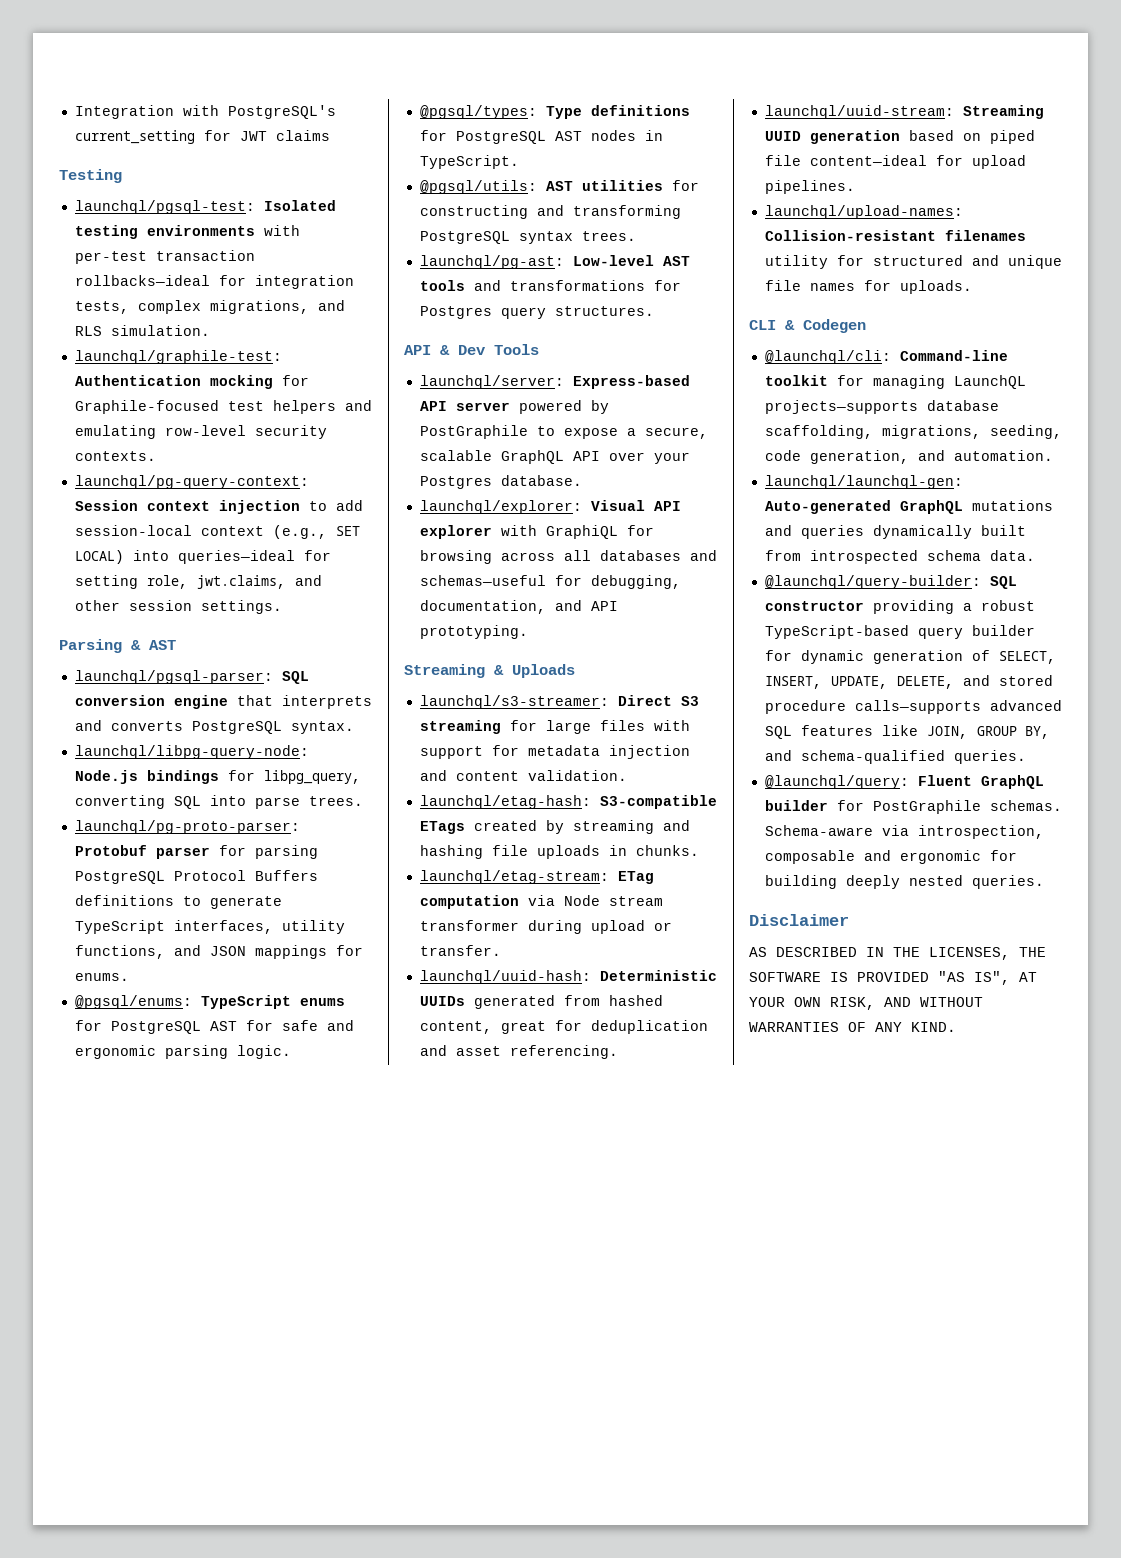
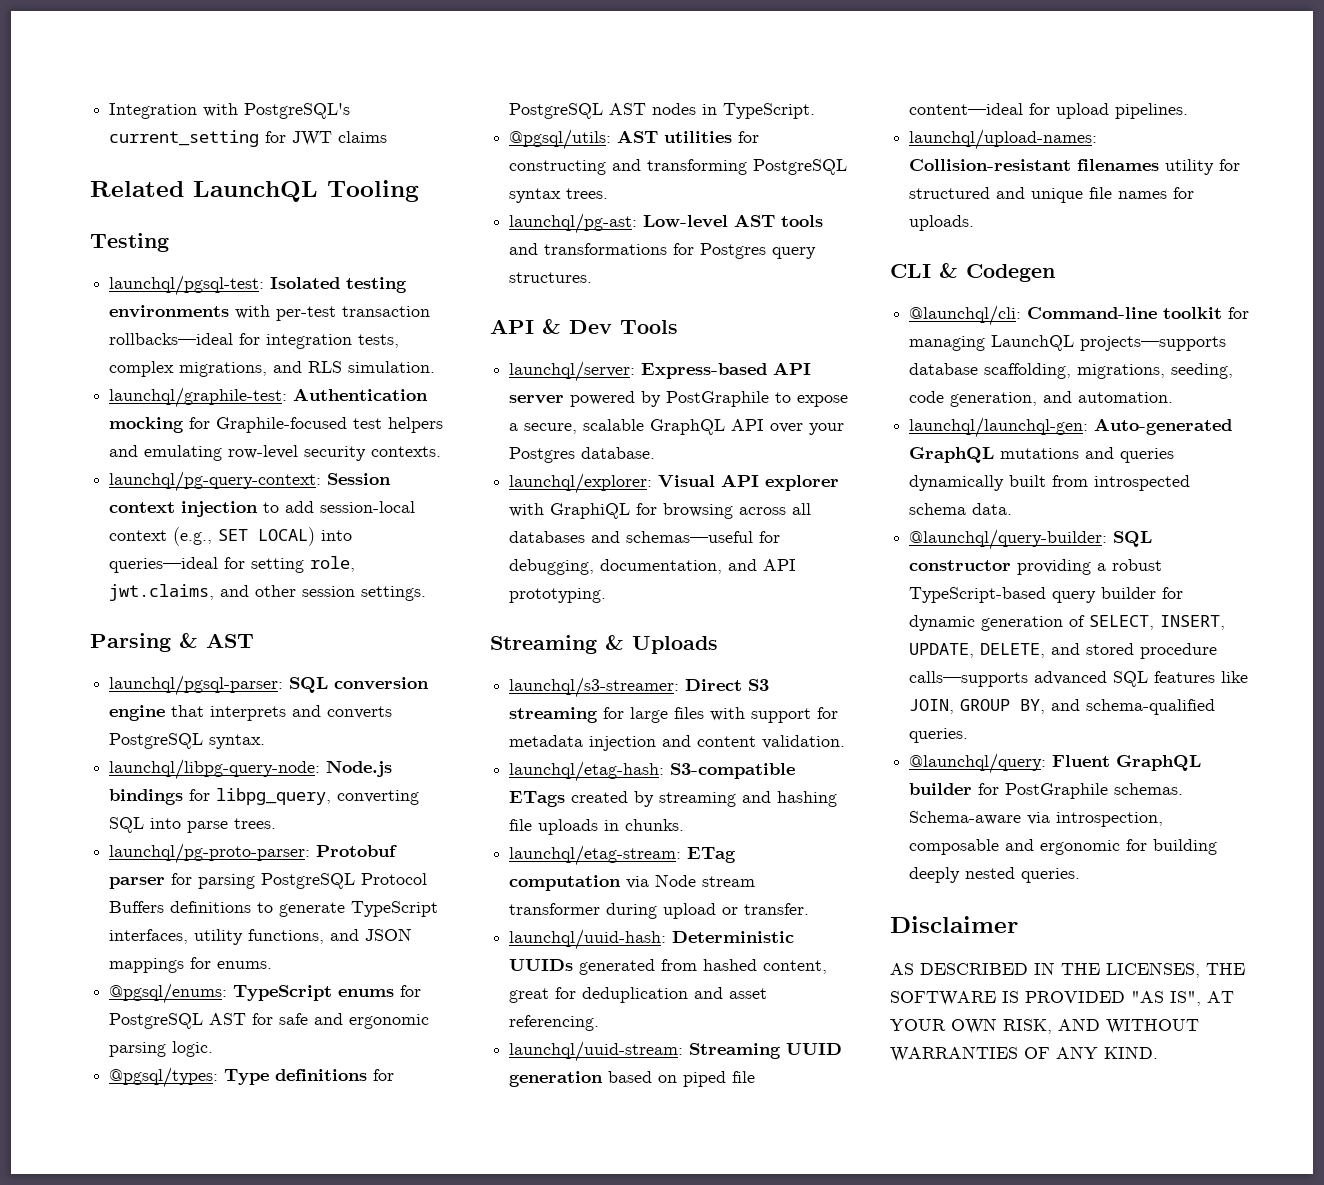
(330, 135) none -> [90,180,419,202] // Related LaunchQL Tooling

